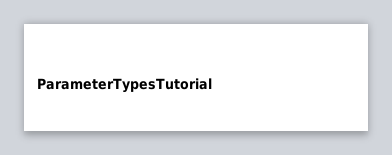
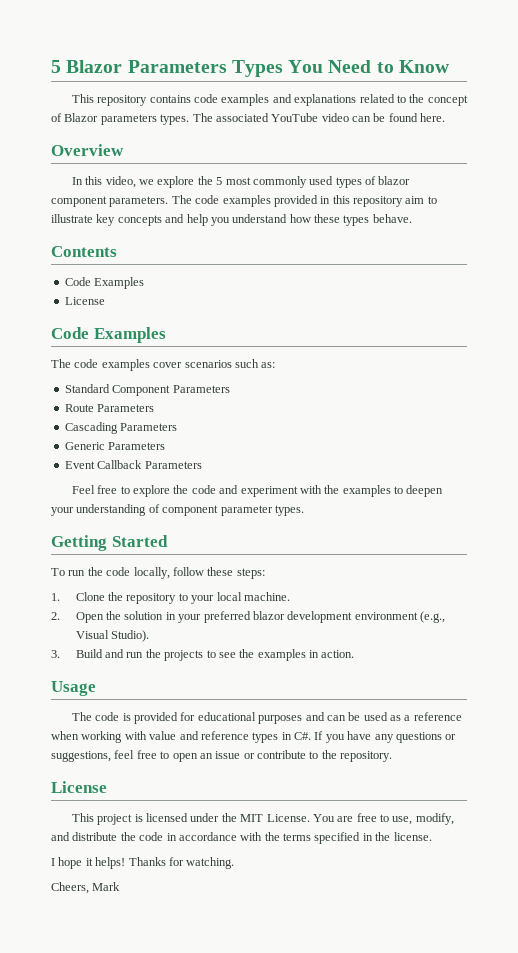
[37,78,212,93] ParameterTypesTutorial -> [51,60,449,77] [71,94,468,106] [51,113,446,125] [51,144,124,156] [71,176,411,188] [51,195,437,207] [51,214,412,226] [51,246,117,257] [64,277,145,289] [64,297,105,305] [51,327,166,343] [51,359,276,371] [64,384,230,396] [64,404,155,412] [64,422,178,434] [64,442,166,450] [64,460,202,469] [71,485,444,497] [51,504,304,516] [51,535,168,551] [51,567,265,579] [51,592,290,604] [51,611,446,623] [75,630,150,642] [51,649,355,661] [51,681,96,696] [71,712,462,724] [51,731,457,743] [51,750,393,762] [51,781,107,793] [71,813,454,825] [51,832,432,844] [51,857,235,869] [51,882,121,894] 5 Blazor Parameters Types You Need to Know // This repository contains code examples and explanations related to the concept of Blazor parameters types. The associated YouTube video can be found here. // Overview // In this video, we explore the 5 most commonly used types of blazor component parameters. The code examples provided in this repository aim to illustrate key concepts and help you understand how these types behave. // Contents // Code Examples // License // Code Examples // The code examples cover scenarios such as: // Standard Component Parameters // Route Parameters // Cascading Parameters // Generic Parameters // Event Callback Parameters // Feel free to explore the code and experiment with the examples to deepen your understanding of component parameter types. // Getting Started // To run the code locally, follow these steps: // 1. Clone the repository to your local machine. // 2. Open the solution in your preferred blazor development environment (e.g., Visual Studio). // 3. Build and run the projects to see the examples in action. // Usage // The code is provided for educational purposes and can be used as a reference when working with value and reference types in C#. If you have any questions or suggestions, feel free to open an issue or contribute to the repository. // License // This project is licensed under the MIT License. You are free to use, modify, and distribute the code in accordance with the terms specified in the license. // I hope it helps! Thanks for watching. // Cheers, Mark

